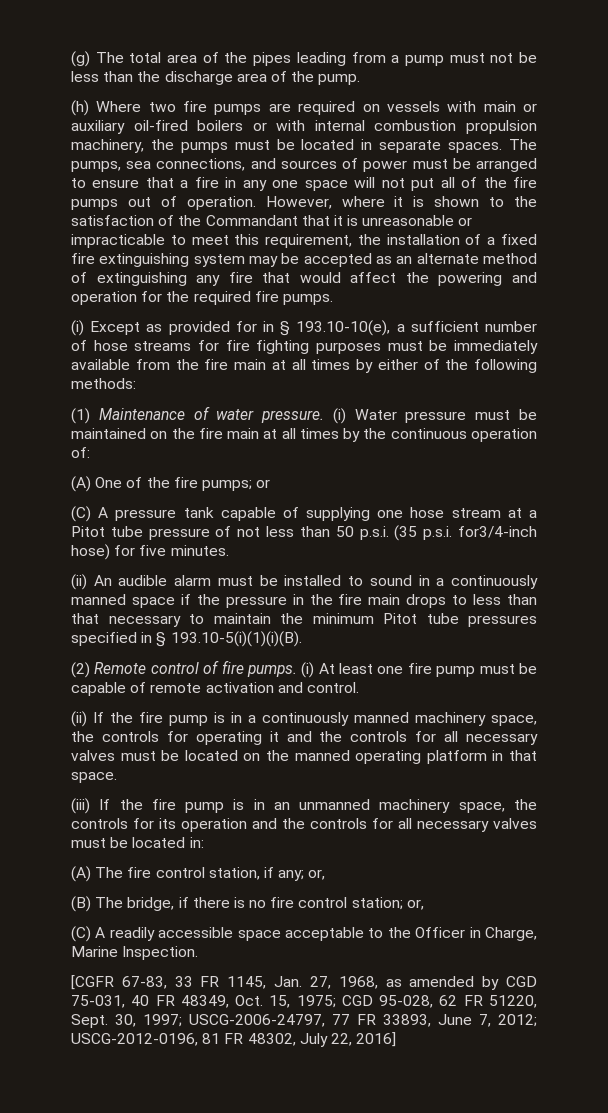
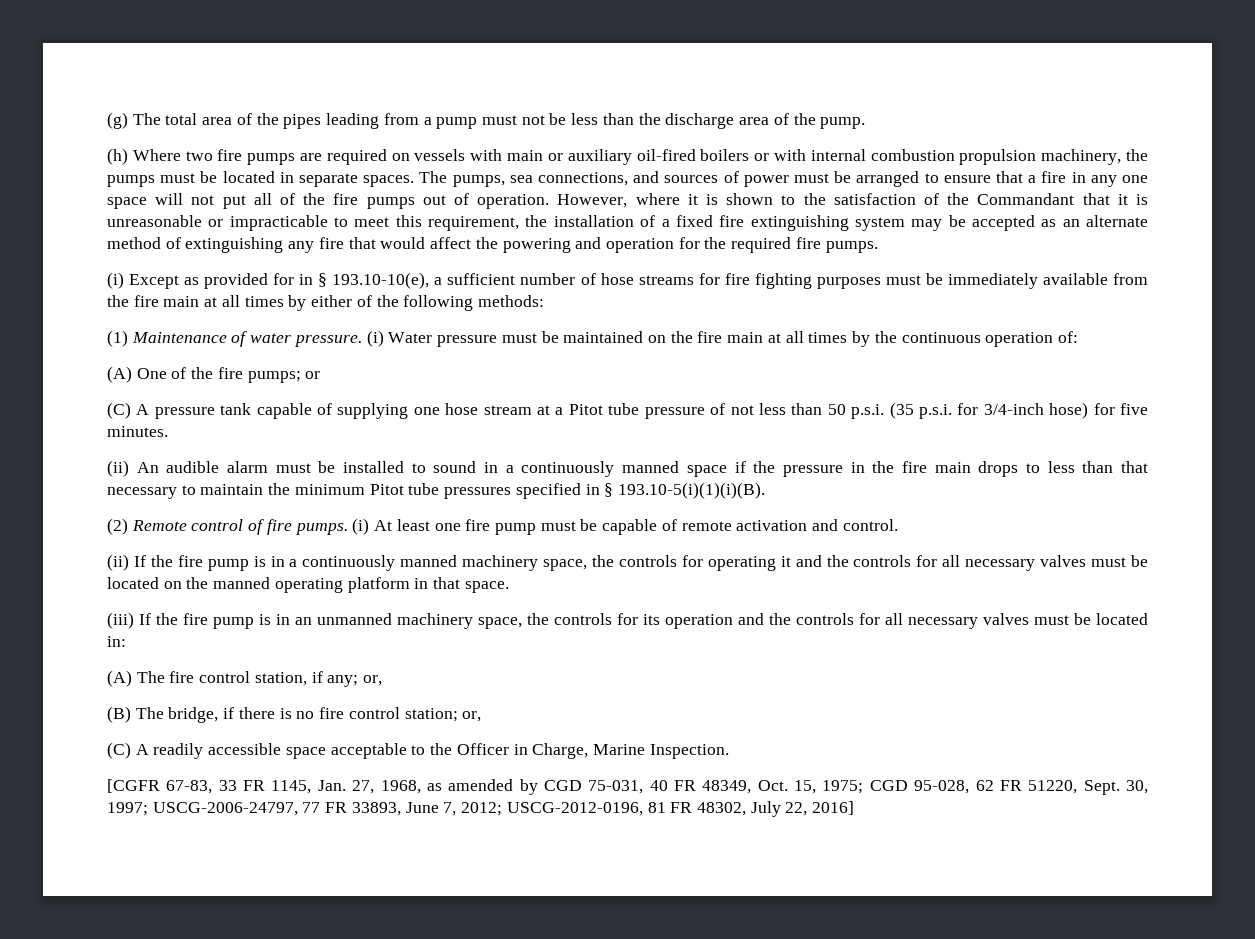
[457,526,537,538] for3/4-inch -> [957,403,1044,415] for 3/4-inch

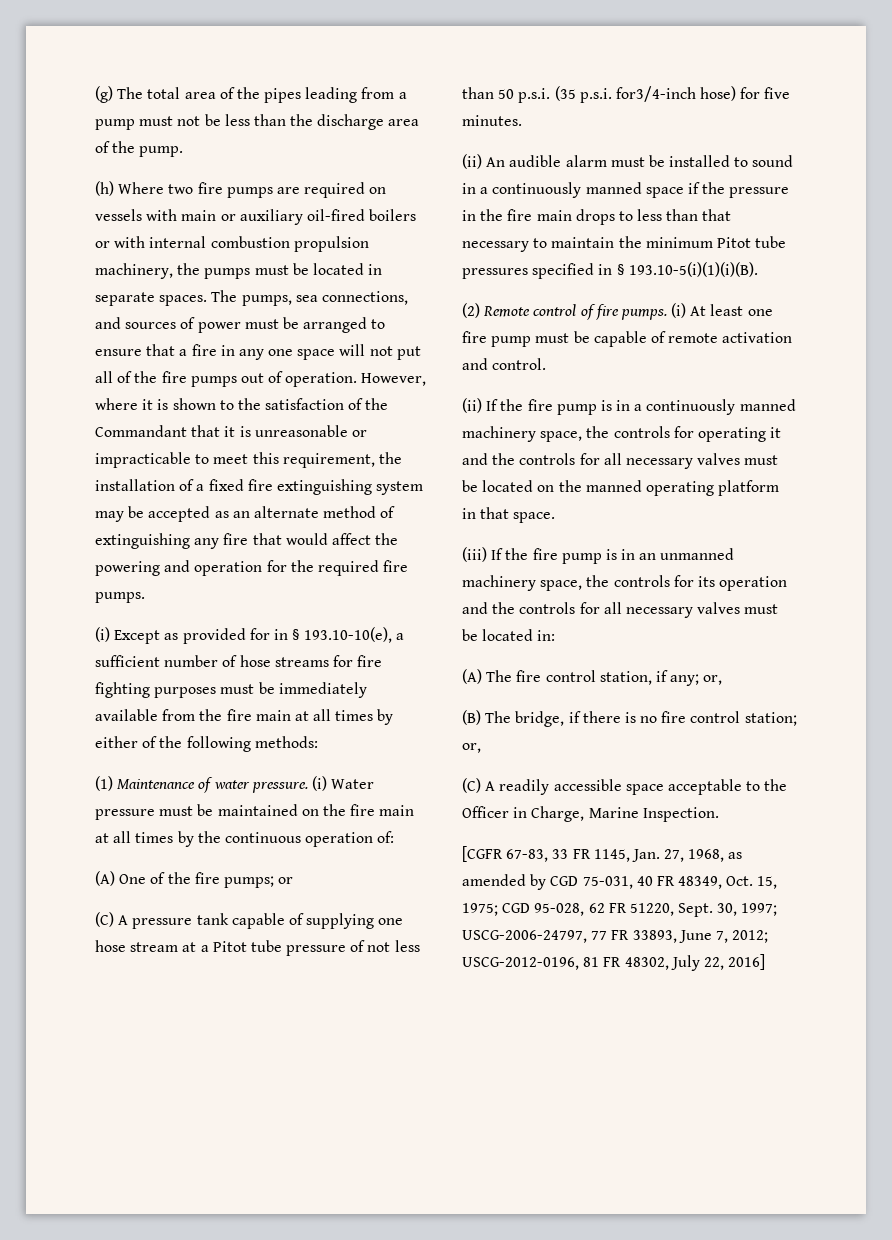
[957,403,1044,415] for 3/4-inch -> [615,86,696,102] for3/4-inch

